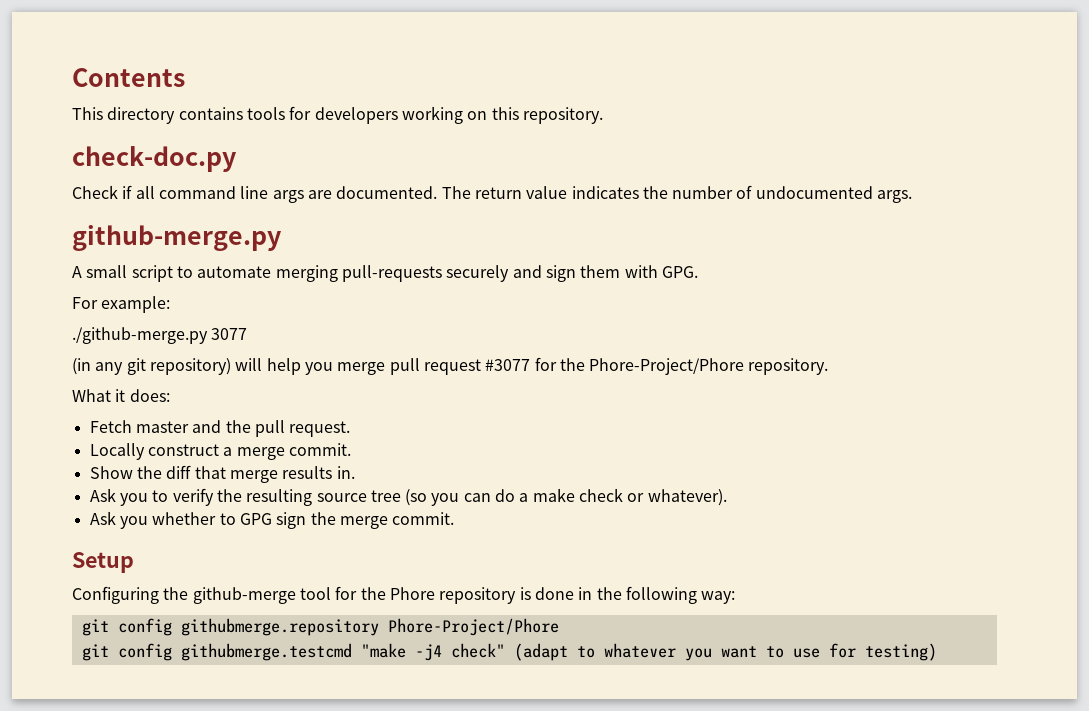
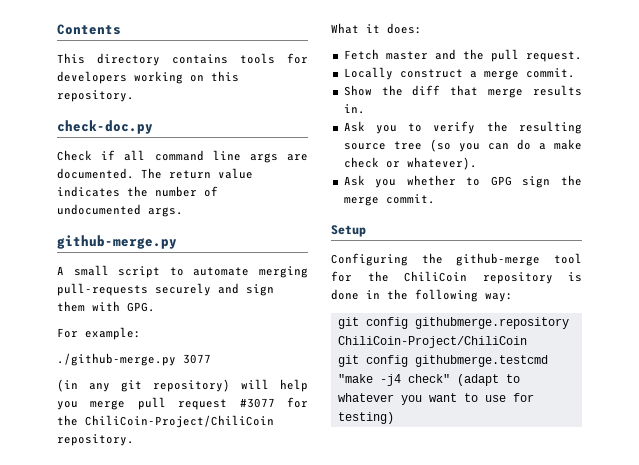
[589,358,745,375] Phore-Project/Phore -> [85,415,274,428] ChiliCoin-Project/ChiliCoin
[389,587,435,600] Phore -> [404,271,467,282] ChiliCoin
[387,618,559,636] Phore-Project/Phore -> [337,336,527,348] ChiliCoin-Project/ChiliCoin

